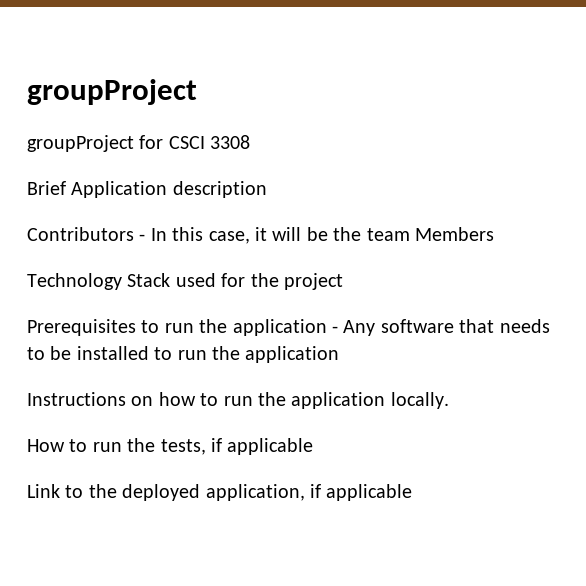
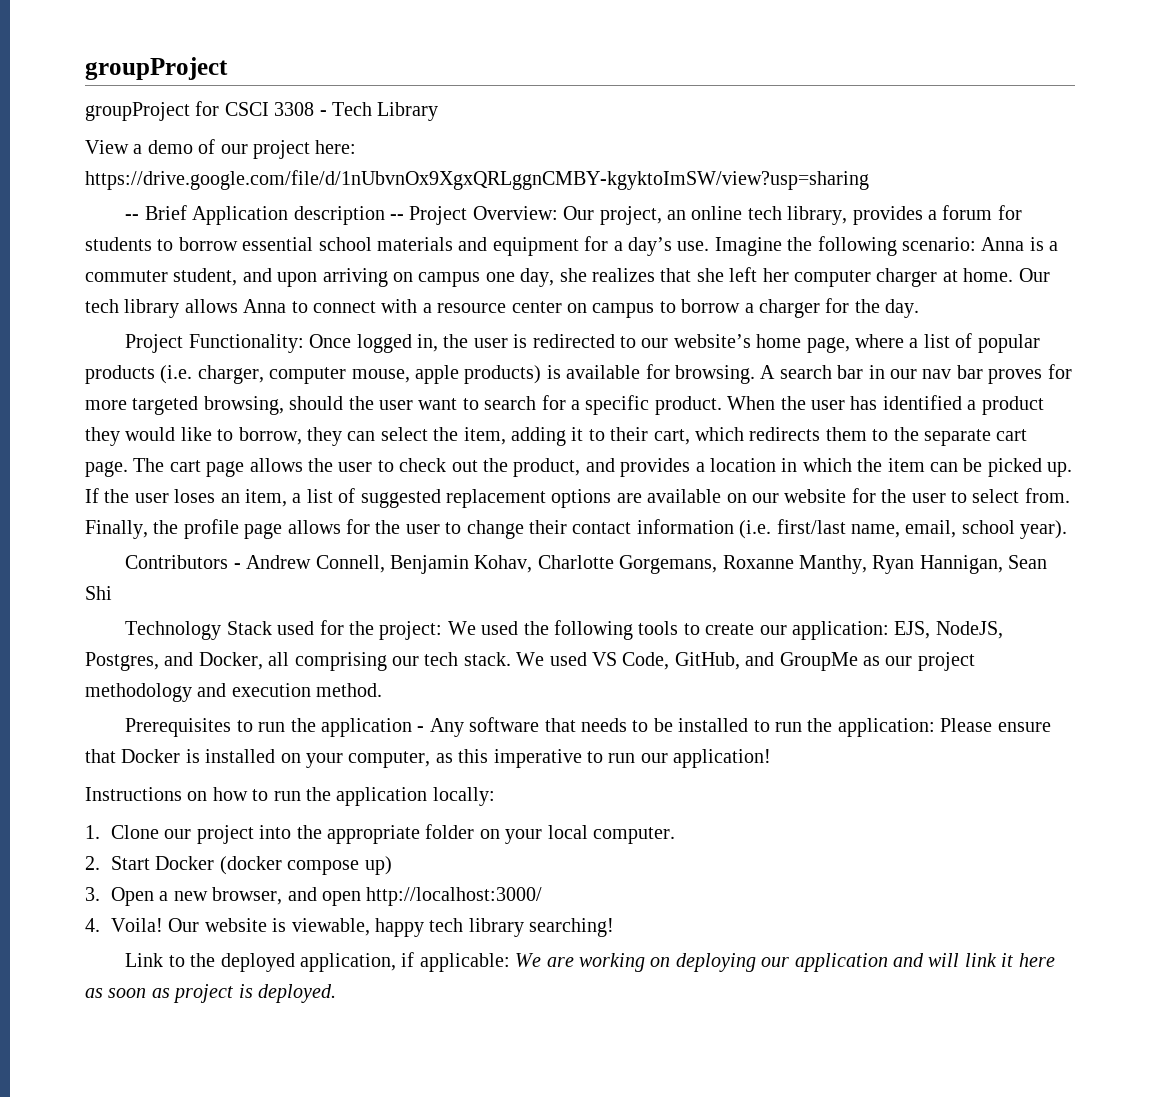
[27,181,267,198] [27,227,494,244] // Brief Application description // Contributors - In this case, it will be the team Members -> [319,102,439,121] [85,139,357,159] [85,170,869,190] [125,205,1022,225] [85,236,1059,256] [85,267,1050,287] [85,298,920,318] [125,333,1040,353] [85,364,1072,384] [85,395,1044,415] [85,427,1028,446] [85,458,1073,477] [85,488,1070,508] [85,519,1068,539] [125,555,1048,574] [85,586,112,600] - Tech Library // View a demo of our project here: https://drive.google.com/file/d/1nUbvnOx9XgxQRLggnCMBY-kgyktoImSW/view?usp=sharing // -- Brief Application description -- Project Overview: Our project, an online tech library, provides a forum for students to borrow essential school materials and equipment for a day’s use. Imagine the following scenario: Anna is a commuter student, and upon arriving on campus one day, she realizes that she left her computer charger at home. Our tech library allows Anna to connect with a resource center on campus to borrow a charger for the day. // Project Functionality: Once logged in, the user is redirected to our website’s home page, where a list of popular products (i.e. charger, computer mouse, apple products) is available for browsing. A search bar in our nav bar proves for more targeted browsing, should the user want to search for a specific product. When the user has identified a product they would like to borrow, they can select the item, adding it to their cart, which redirects them to the separate cart page. The cart page allows the user to check out the product, and provides a location in which the item can be picked up. If the user loses an item, a list of suggested replacement options are available on our website for the user to select from. Finally, the profile page allows for the user to change their contact information (i.e. first/last name, email, school year). // Contributors - Andrew Connell, Benjamin Kohav, Charlotte Gorgemans, Roxanne Manthy, Ryan Hannigan, Sean Shi
[284,273,343,290] project -> [379,620,1003,640] [85,652,975,671] [85,683,383,702] project: We used the following tools to create our application: EJS, NodeJS, Postgres, and Docker, all comprising our tech stack. We used VS Code, GitHub, and GroupMe as our project methodology and execution method.
[245,346,340,363] application -> [837,718,1051,737] [85,749,772,768] application: Please ensure that Docker is installed on your computer, as this imperative to run our application!
[390,392,449,409] [27,438,314,455] locally. // How to run the tests, if applicable -> [432,787,495,806] [85,824,675,844] [85,856,392,875] [85,887,543,906] [85,918,615,937] locally: // 1. Clone our project into the appropriate folder on your local computer. // 2. Start Docker (docker compose up) // 3. Open a new browser, and open http://localhost:3000/ // 4. Voila! Our website is viewable, happy tech library searching!
[326,484,413,501] applicable -> [419,953,1055,972] [85,984,336,1003] applicable: We are working on deploying our application and will link it here as soon as project is deployed.

